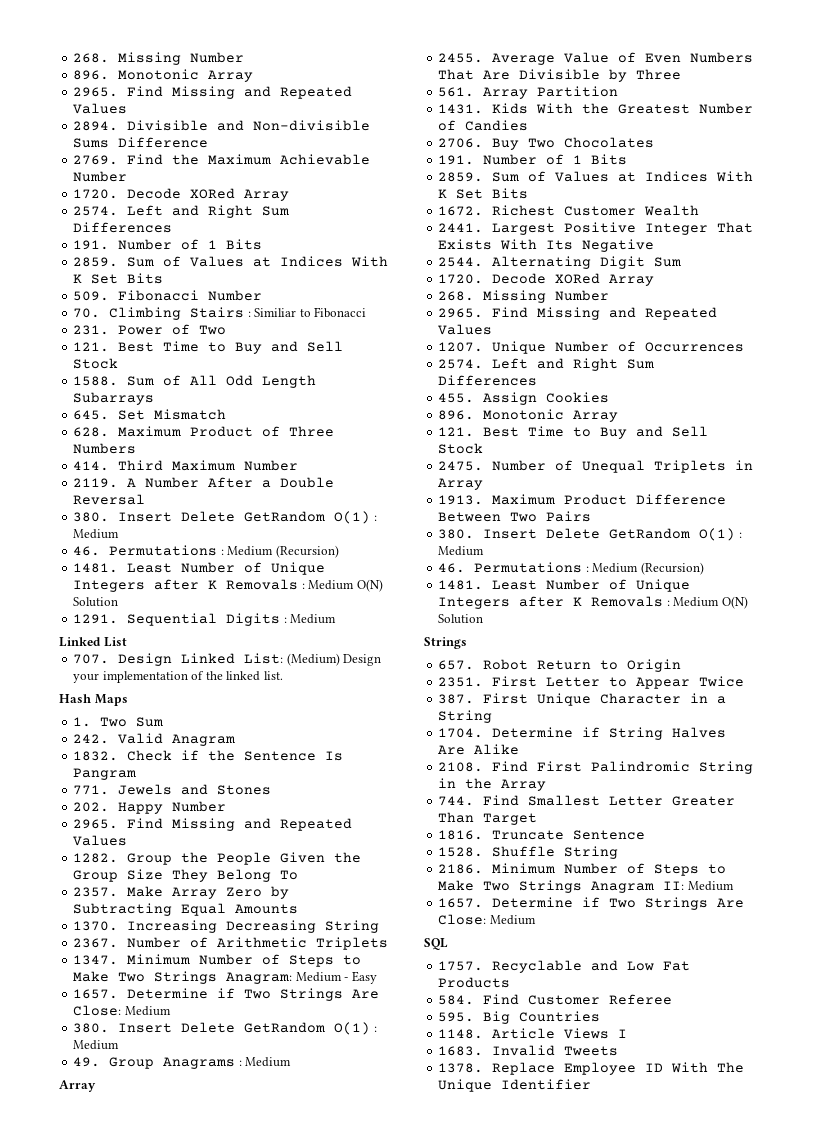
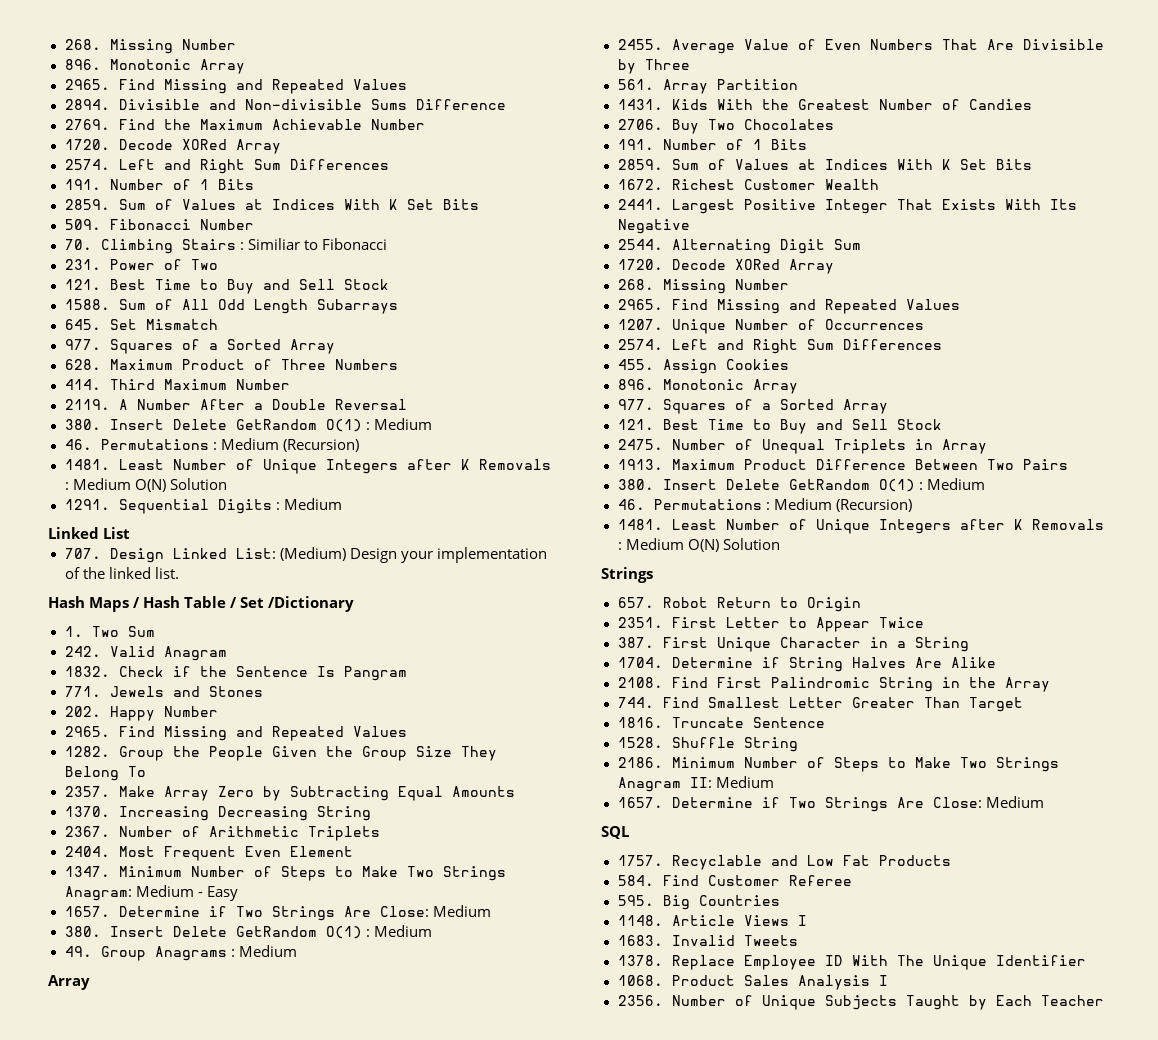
(227, 414) none -> [64,339,335,354] // 977. Squares of a Sorted Array
(128, 700) none -> [133,596,355,612] / Hash Table / Set /Dictionary
(389, 943) none -> [64,846,353,861] // 2404. Most Frequent Even Element
(619, 416) none -> [617,399,888,414] // 977. Squares of a Sorted Array
(592, 1084) none -> [617,975,888,990] [617,995,1104,1010] // 1068. Product Sales Analysis I // 2356. Number of Unique Subjects Taught by Each Teacher

